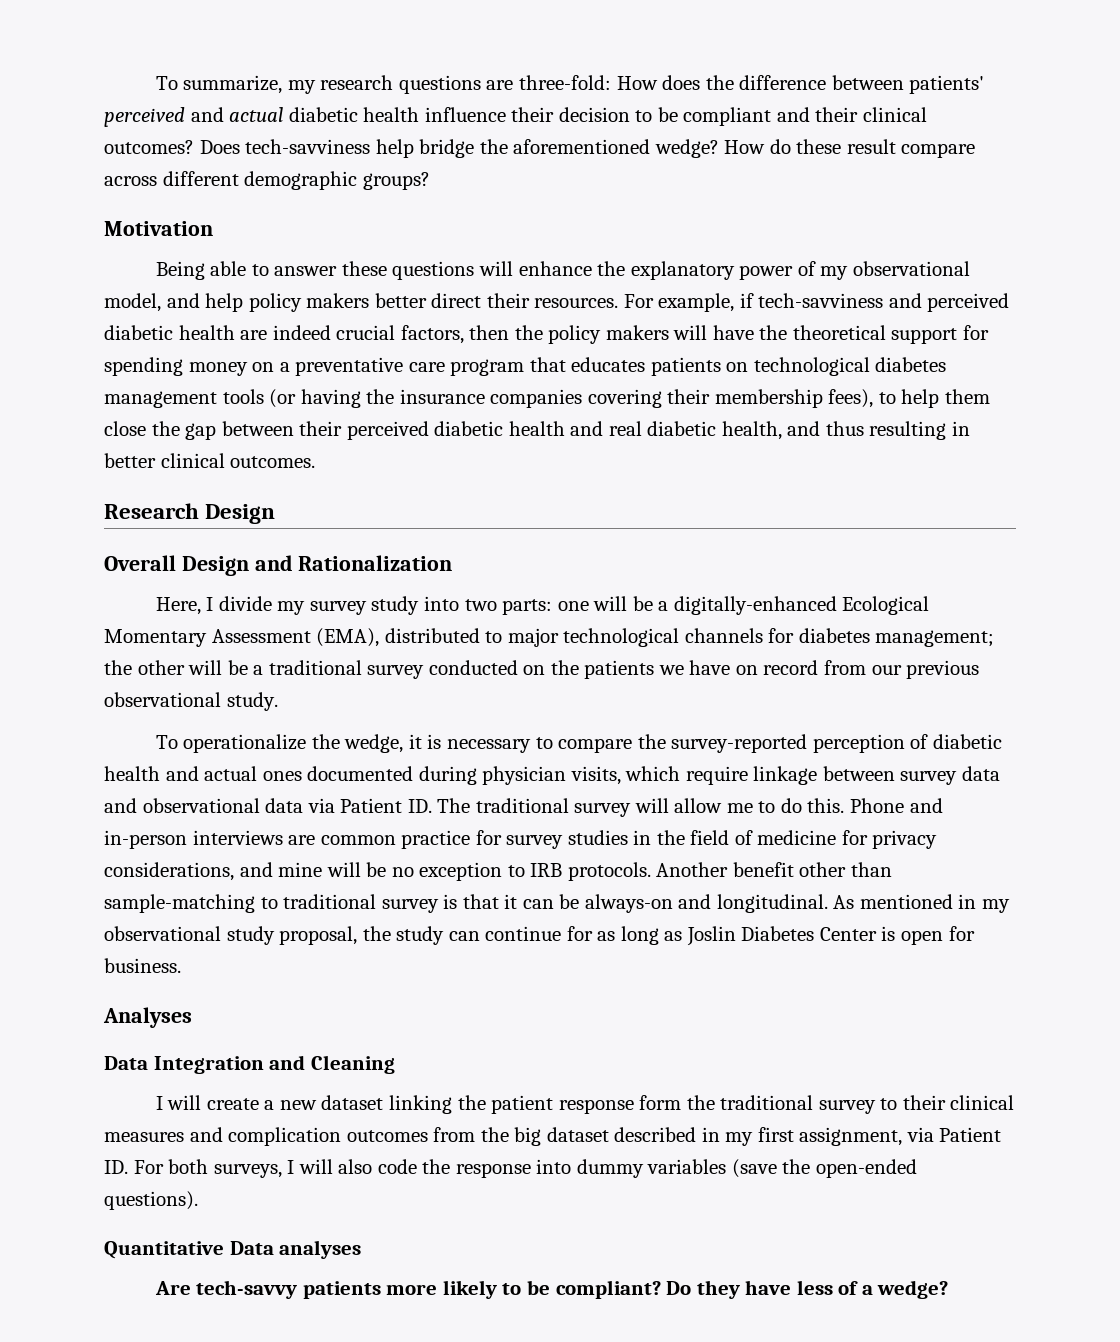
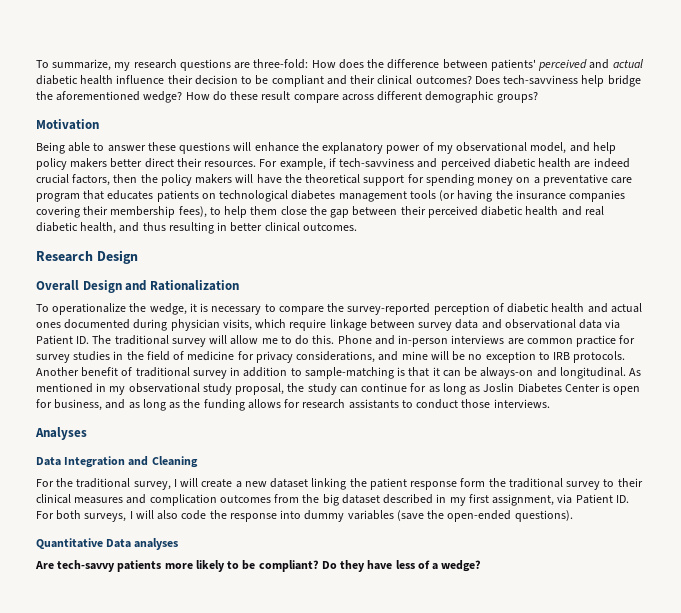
[155,596,930,615] [104,628,995,647] [104,660,980,679] [104,692,278,711] // Here, I divide my survey study into two parts: one will be a digitally-enhanced Ecological Momentary Assessment (EMA), distributed to major technological channels for diabetes management; the other will be a traditional survey conducted on the patients we have on record from our previous observational study. -> (239, 285) none
[799,862,892,877] [104,894,439,913] other than sample-matching to traditional survey -> [121,367,394,379] of traditional survey in addition to sample-matching
[104,958,181,973] business. -> [54,399,550,411] business, and as long as the funding allows for research assistants to conduct those interviews.
(395, 1064) none -> [36,478,171,490] For the traditional survey,

